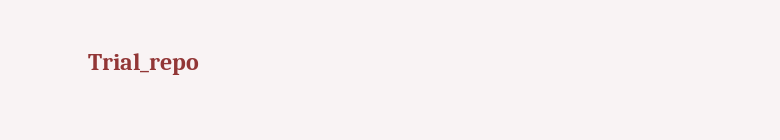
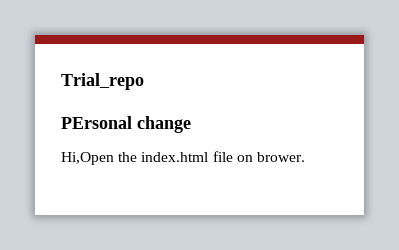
(199, 64) none -> [61,116,191,133] [61,151,305,165] // PErsonal change // Hi,Open the index.html file on brower.

